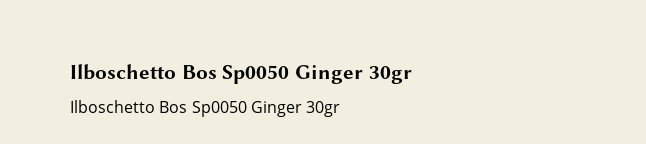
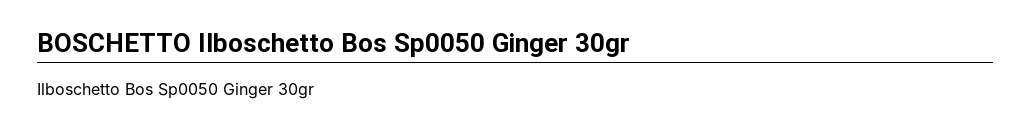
(70, 72) none -> [37,33,191,52] BOSCHETTO

